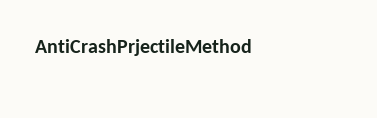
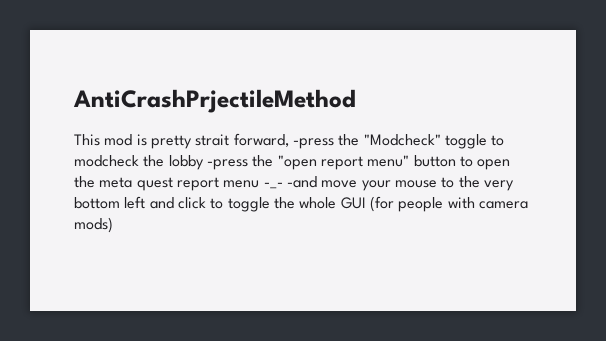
(252, 47) none -> [74,133,505,149] [74,155,511,170] [74,176,514,191] [74,196,528,212] [74,217,113,233] // This mod is pretty strait forward, -press the "Modcheck" toggle to modcheck the lobby -press the "open report menu" button to open the meta quest report menu -_- -and move your mouse to the very bottom left and click to toggle the whole GUI (for people with camera mods)

